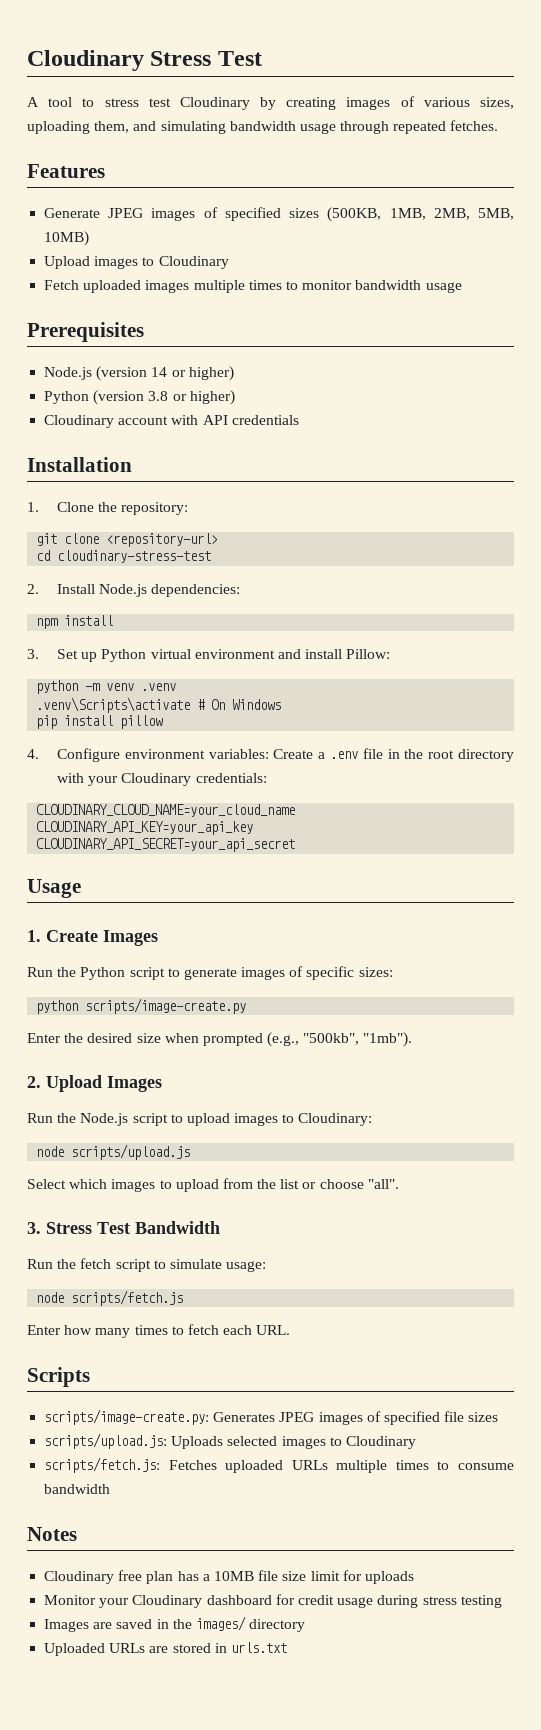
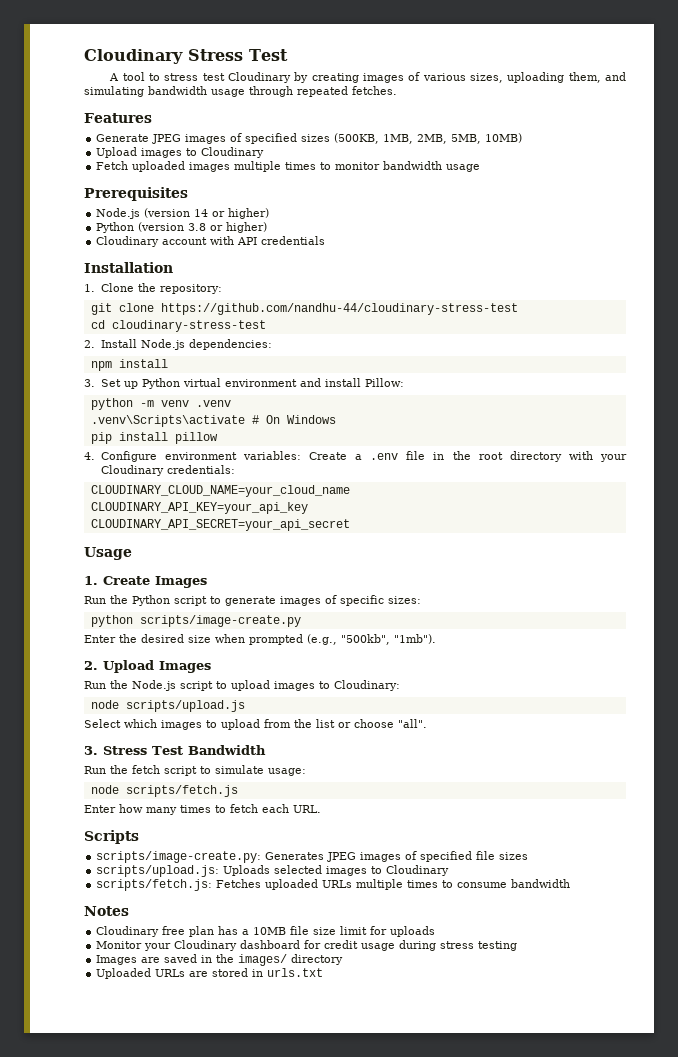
[106,533,219,547] <repository-url> -> [160,303,518,315] https://github.com/nandhu-44/cloudinary-stress-test

